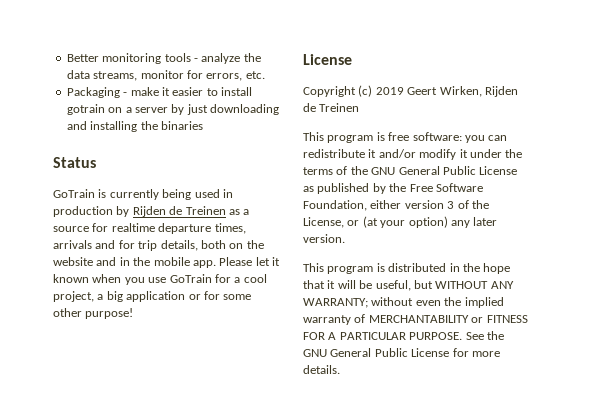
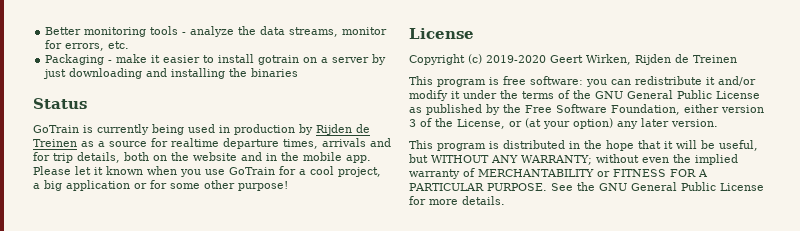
[375,87,404,95] 2019 -> [486,55,546,63] 2019-2020

